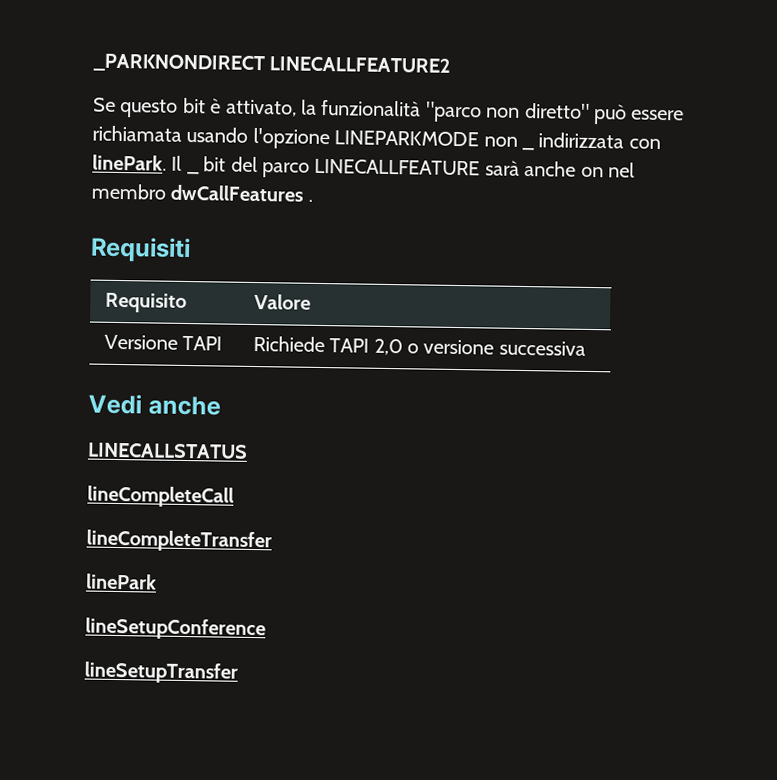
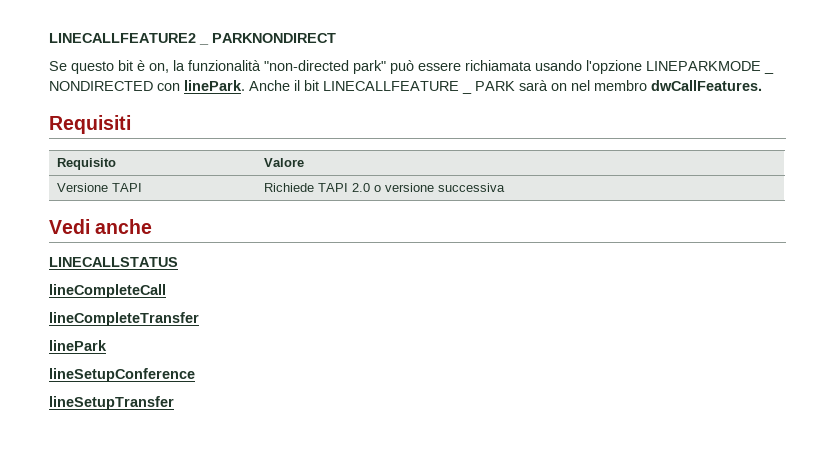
[92,53,265,74] _PARKNONDIRECT -> (49, 38) none
(452, 64) none -> [199,43,209,45] [212,33,336,43] _ PARKNONDIRECT
[225,99,297,117] attivato, -> [149,63,169,73] on,
[424,101,590,123] "parco non diretto" -> [264,60,386,74] "non-directed park"
[483,132,661,151] [92,154,577,178] non _ indirizzata con linePark. Il _ bit del parco LINECALLFEATURE sarà anche -> [764,71,774,74] [49,80,459,91] [462,91,472,94] [475,80,548,91] _ NONDIRECTED con linePark. Anche il bit LINECALLFEATURE _ PARK sarà
[170,184,313,202] dwCallFeatures . -> [651,80,762,91] dwCallFeatures.
[373,338,403,356] 2,0 -> [351,183,370,192] 2.0

